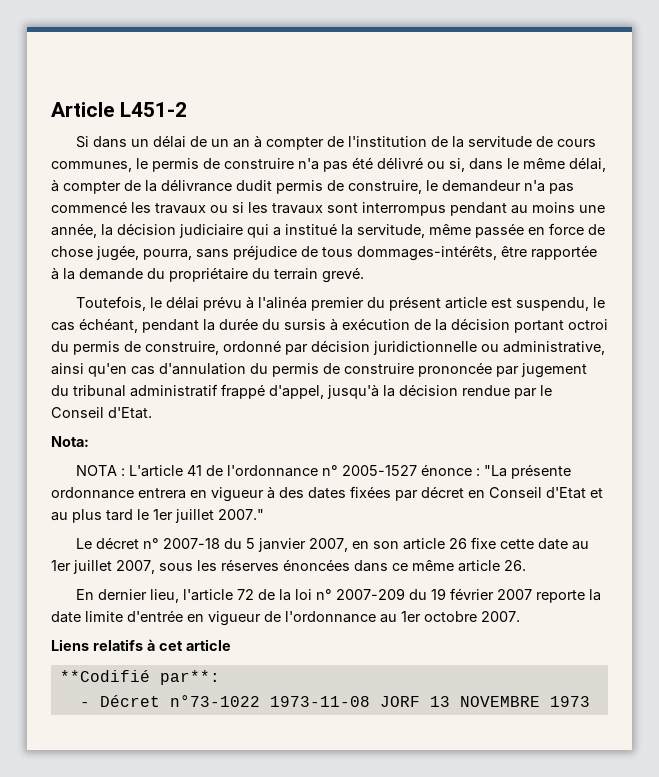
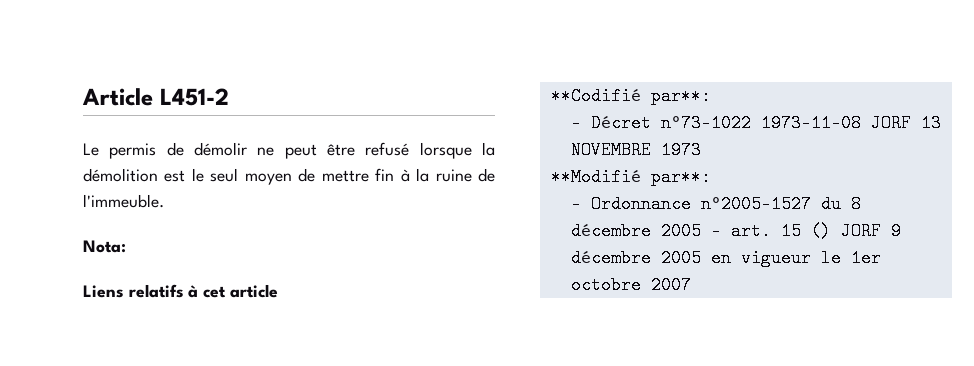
[76,135,597,150] [51,157,606,172] [51,179,574,194] [51,201,605,216] [51,223,605,238] [51,245,597,261] [51,267,364,283] [76,296,606,311] [51,318,608,333] [51,340,605,355] [51,362,587,378] [51,384,552,399] [51,407,152,419] [51,436,89,447] [76,464,572,479] [51,486,603,502] [51,509,264,523] [76,537,590,552] [51,559,526,574] [76,588,602,603] [51,610,520,626] Si dans un délai de un an à compter de l'institution de la servitude de cours communes, le permis de construire n'a pas été délivré ou si, dans le même délai, à compter de la délivrance dudit permis de construire, le demandeur n'a pas commencé les travaux ou si les travaux sont interrompus pendant au moins une année, la décision judiciaire qui a institué la servitude, même passée en force de chose jugée, pourra, sans préjudice de tous dommages-intérêts, être rapportée à la demande du propriétaire du terrain grevé. // Toutefois, le délai prévu à l'alinéa premier du présent article est suspendu, le cas échéant, pendant la durée du sursis à exécution de la décision portant octroi du permis de construire, ordonné par décision juridictionnelle ou administrative, ainsi qu'en cas d'annulation du permis de construire prononcée par jugement du tribunal administratif frappé d'appel, jusqu'à la décision rendue par le Conseil d'Etat. // Nota: // NOTA : L'article 41 de l'ordonnance n° 2005-1527 énonce : "La présente ordonnance entrera en vigueur à des dates fixées par décret en Conseil d'Etat et au plus tard le 1er juillet 2007." // Le décret n° 2007-18 du 5 janvier 2007, en son article 26 fixe cette date au 1er juillet 2007, sous les réserves énoncées dans ce même article 26. // En dernier lieu, l'article 72 de la loi n° 2007-209 du 19 février 2007 reporte la date limite d'entrée en vigueur de l'ordonnance au 1er octobre 2007. -> [83,142,495,159] [83,168,495,185] [83,194,164,208] [83,240,126,253] Le permis de démolir ne peut être refusé lorsque la démolition est le seul moyen de mettre fin à la ruine de l'immeuble. // Nota:
(590, 701) none -> [550,168,711,186] [570,195,861,213] [570,222,901,240] [570,249,881,267] [570,276,691,294] // **Modifié par**: // - Ordonnance n°2005-1527 du 8 décembre 2005 - art. 15 () JORF 9 décembre 2005 en vigueur le 1er octobre 2007

